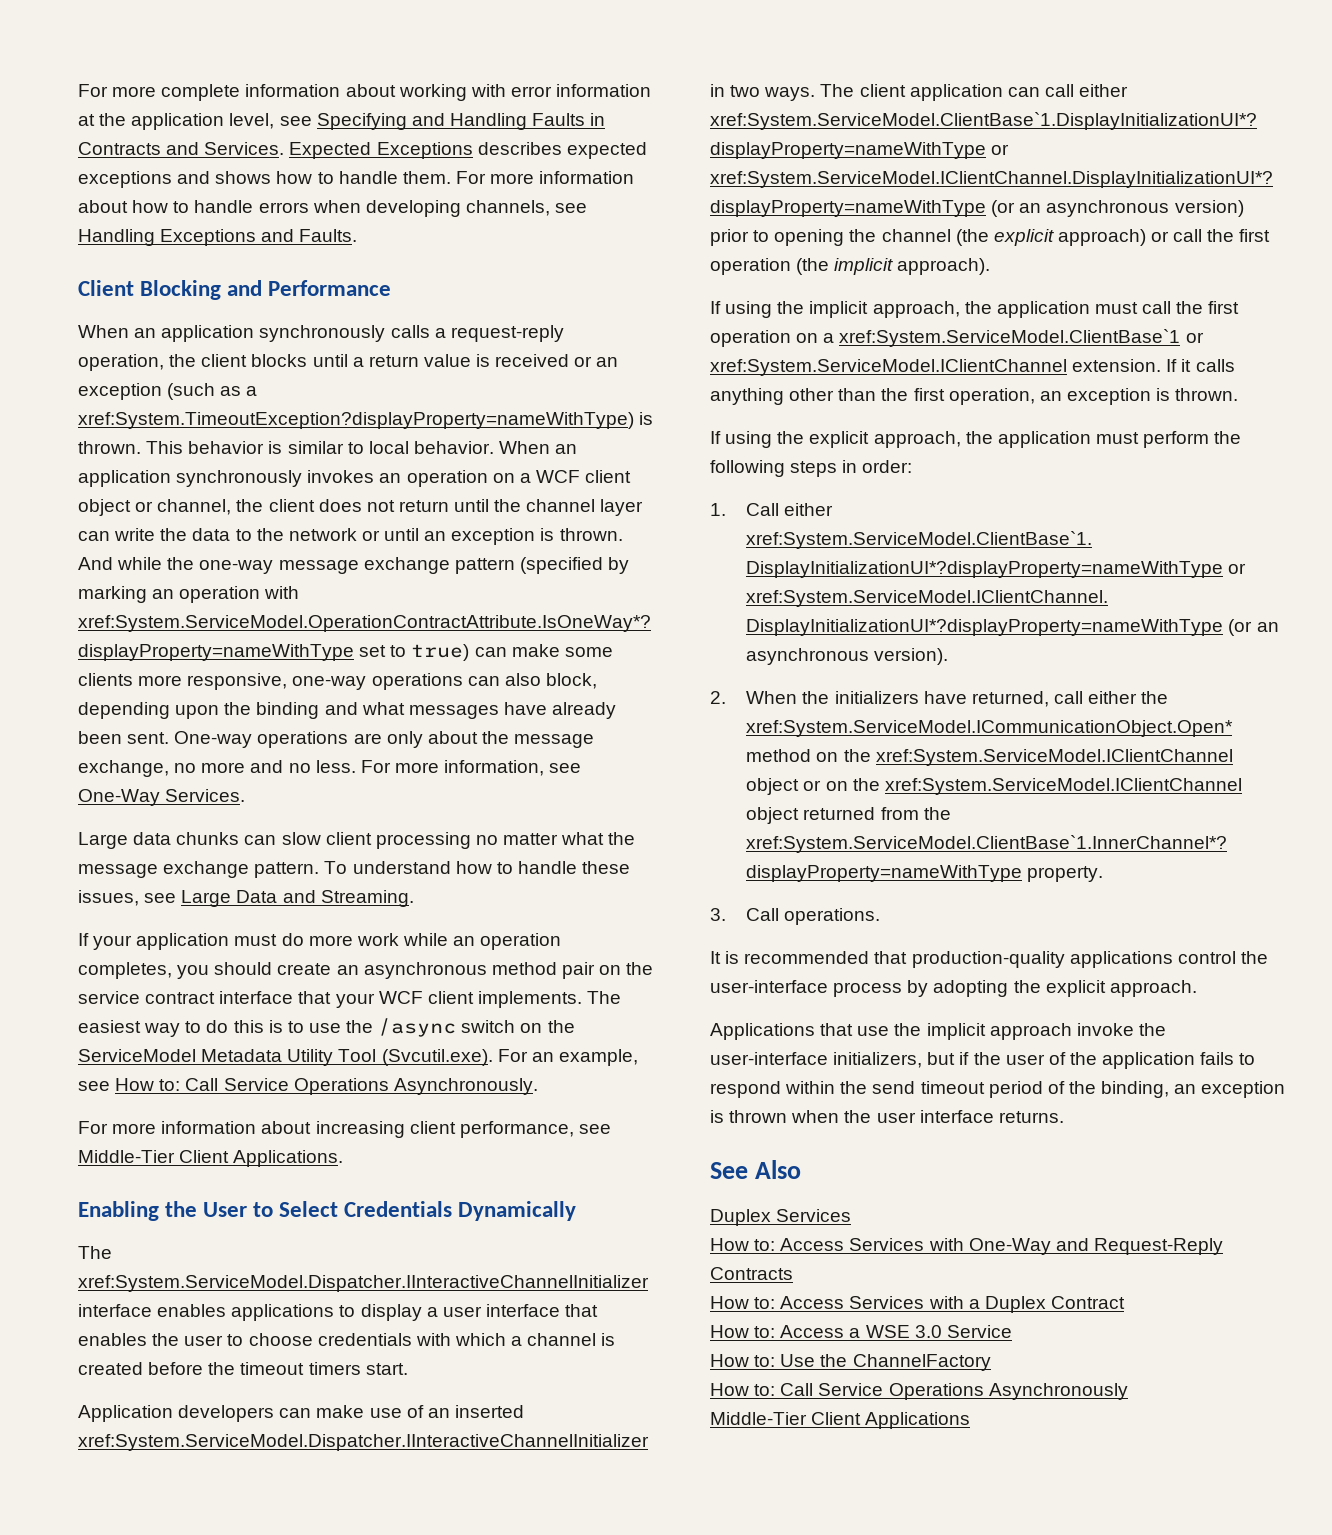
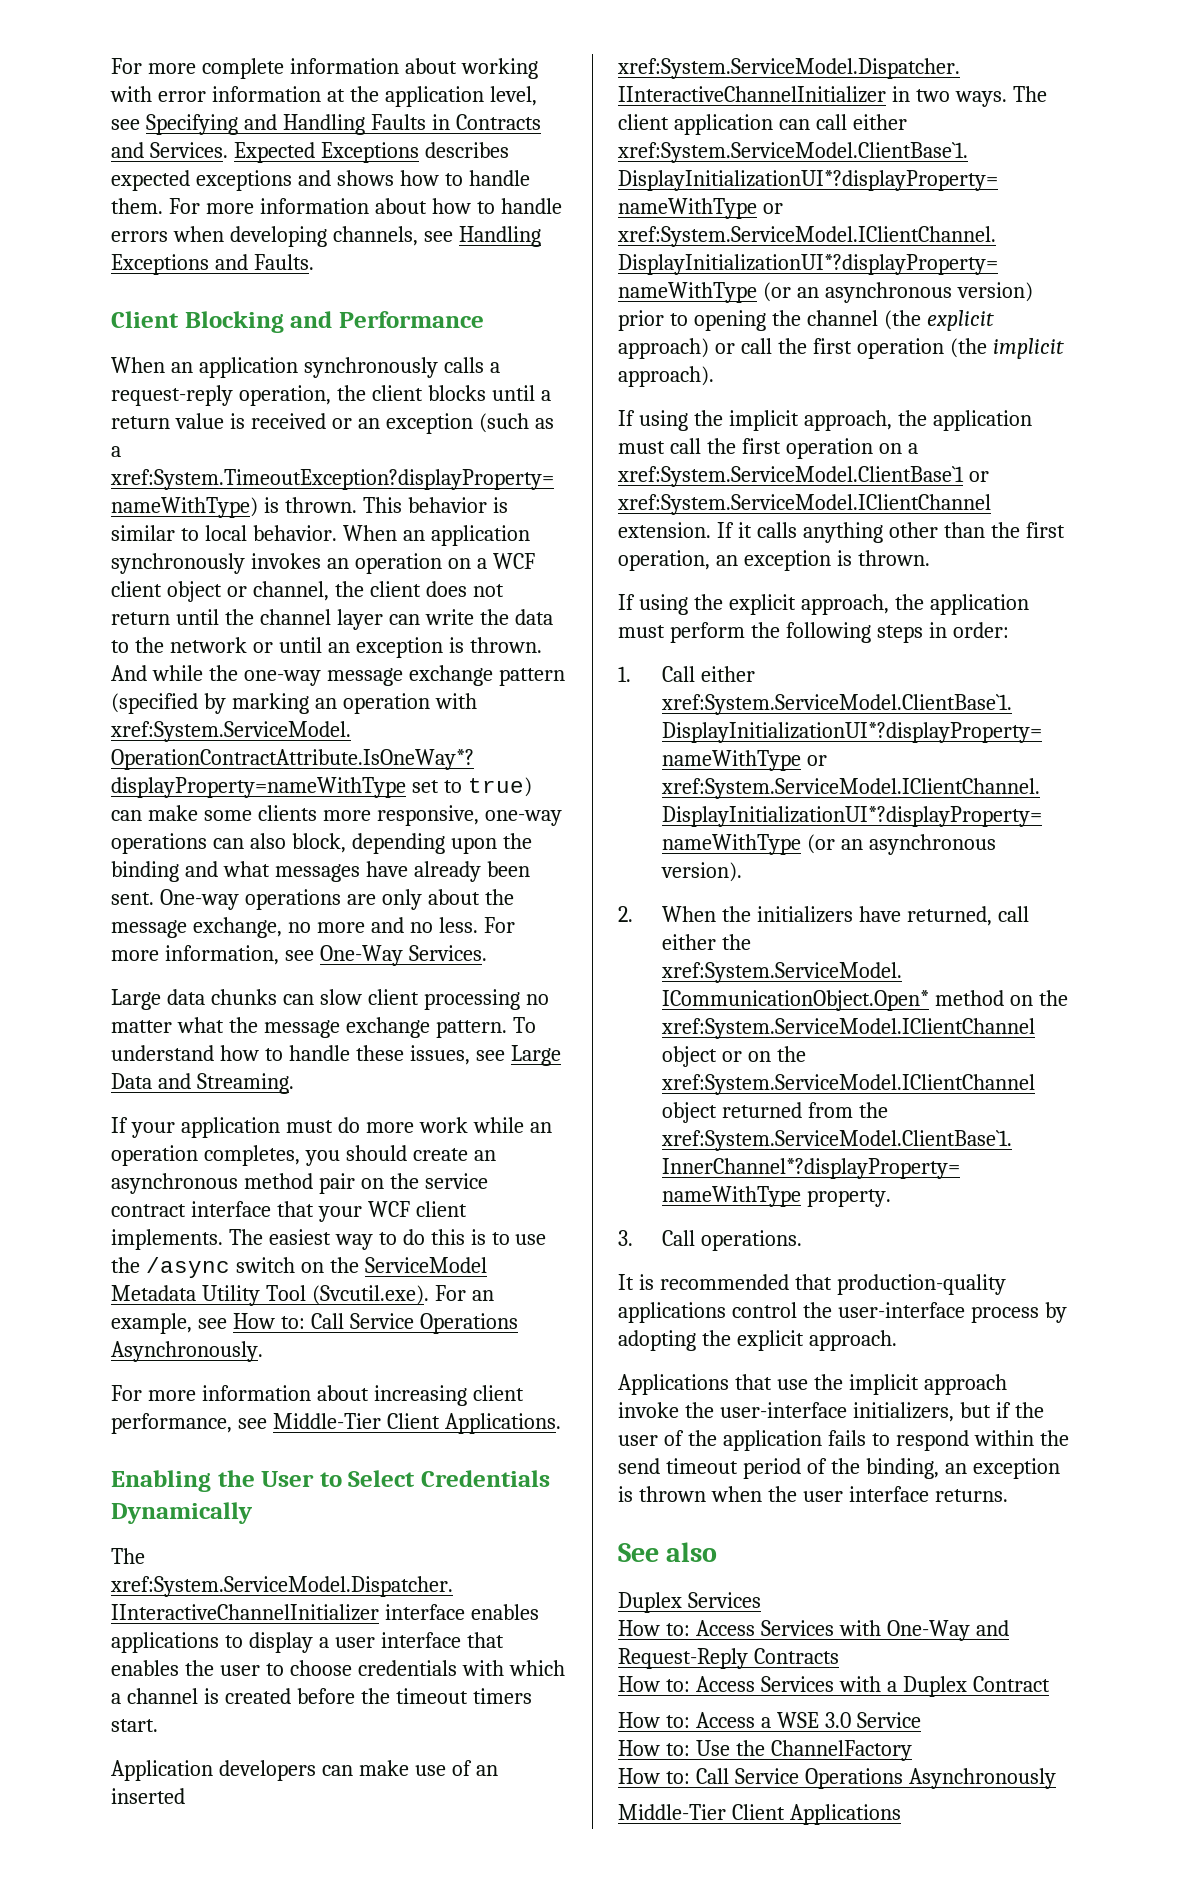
[754,1160,801,1179] Also -> [666,1542,718,1562] also

